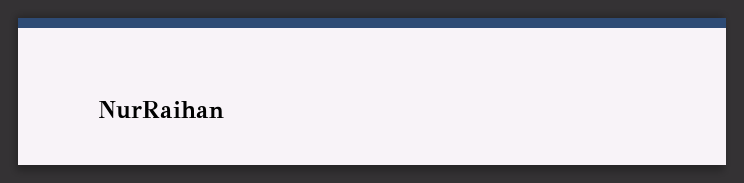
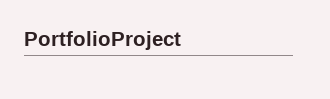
[98,101,224,119] NurRaihan -> [24,31,181,50] PortfolioProject

